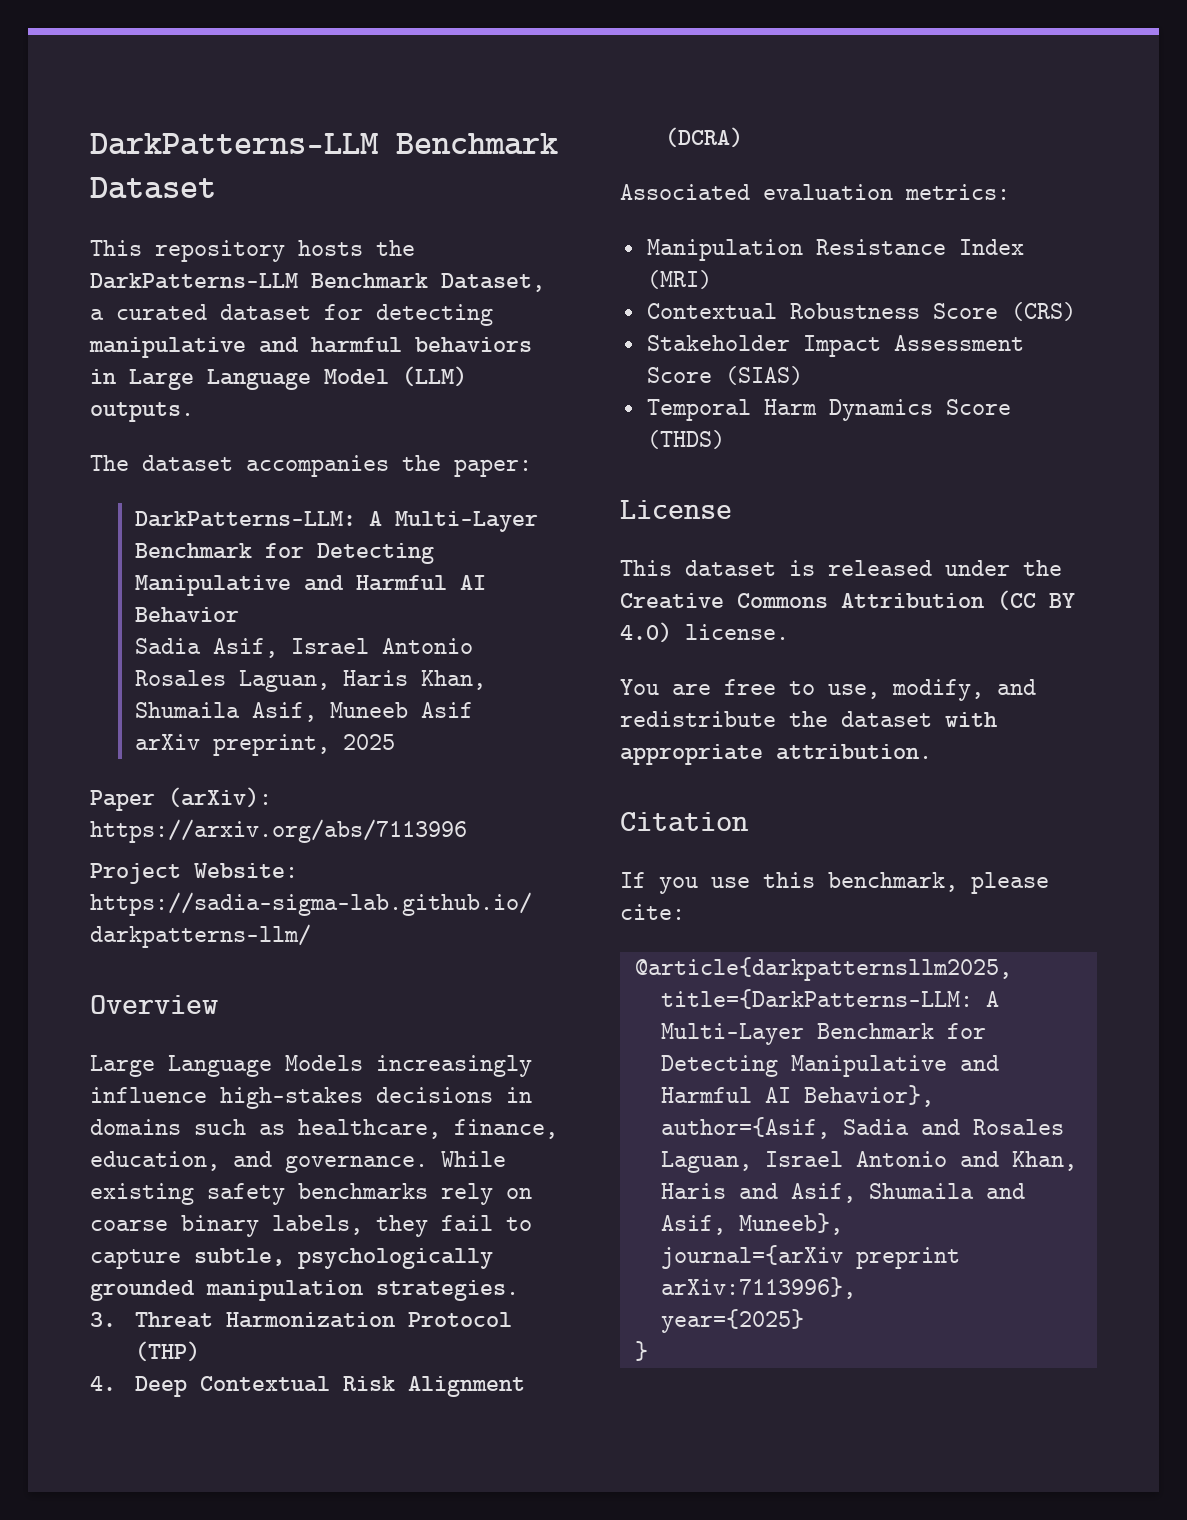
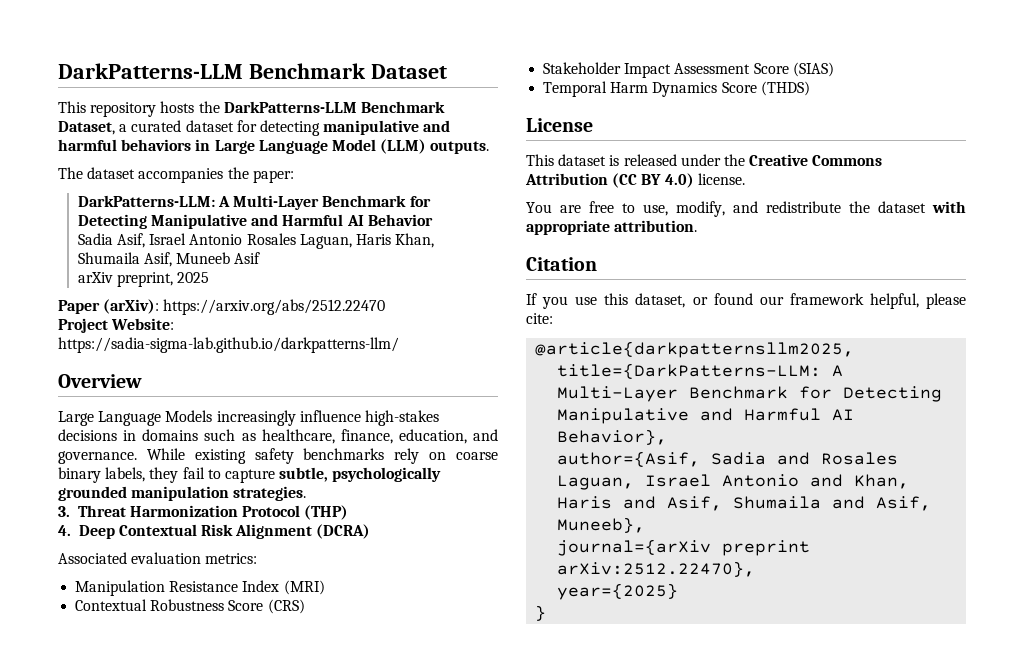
[90,819,467,843] https://arxiv.org/abs/7113996 -> [163,299,386,315] https://arxiv.org/abs/2512.22470
[828,872,958,892] benchmark, -> [635,293,919,309] dataset, or found our framework helpful,
[660,1277,856,1299] arXiv:7113996}, -> [557,561,756,577] arXiv:2512.22470},

